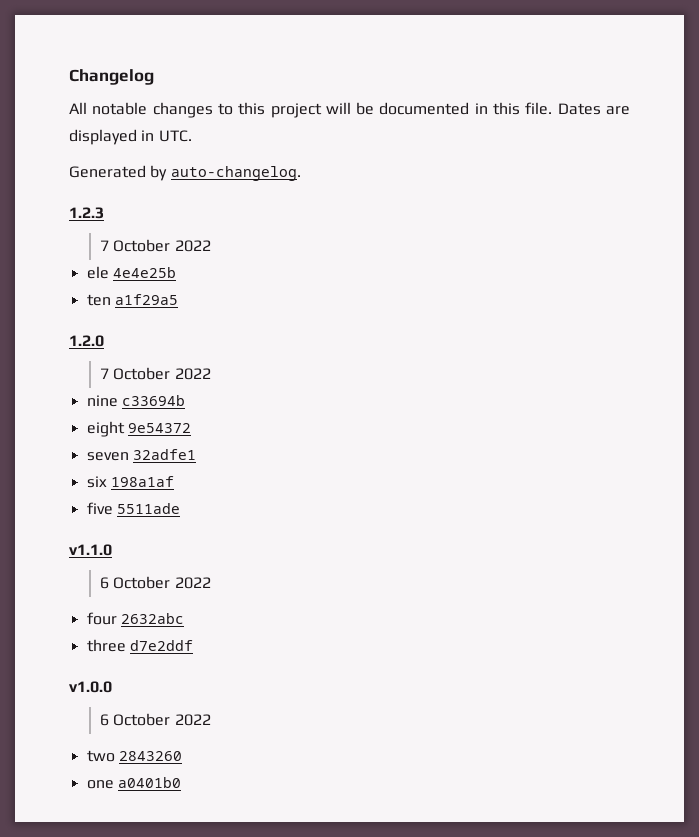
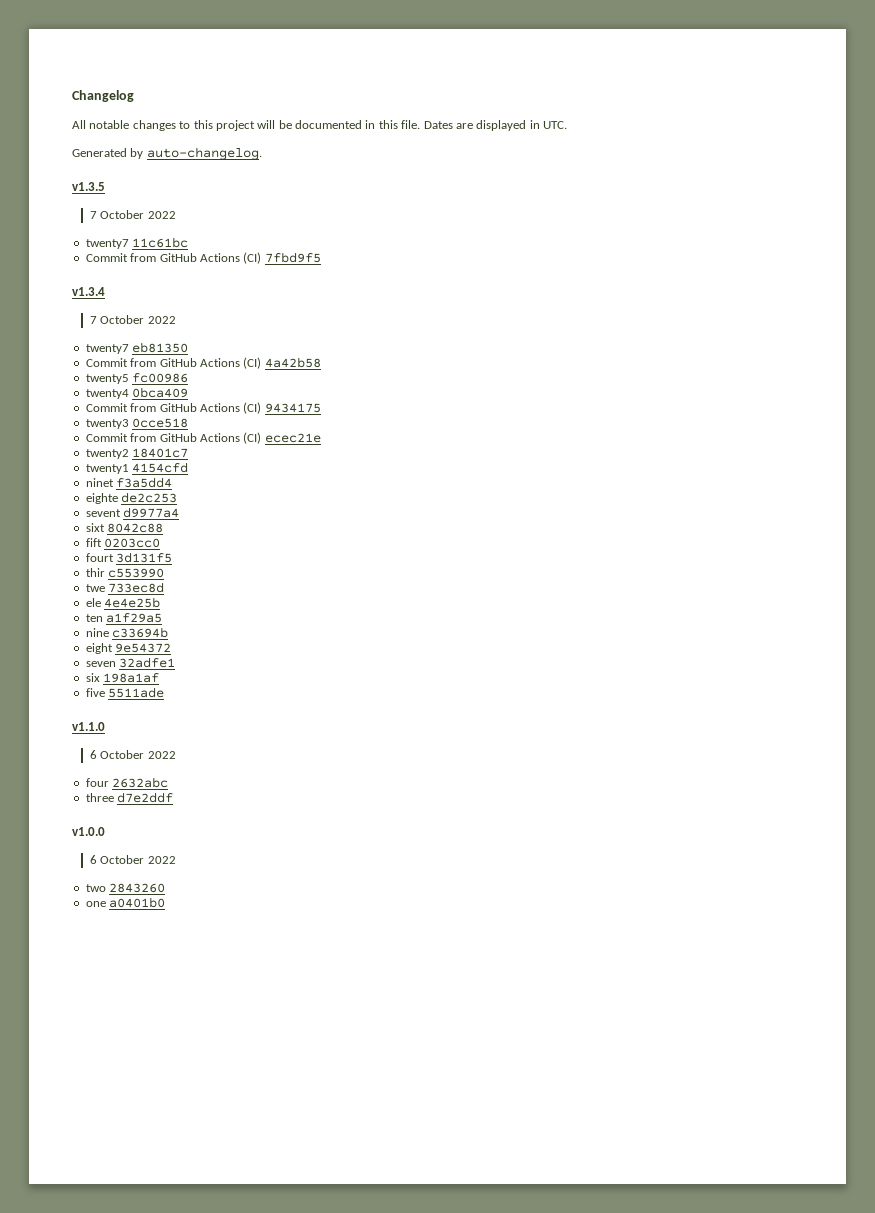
[69,207,104,219] [99,239,211,252] 1.2.3 // 7 October 2022 -> [72,182,105,191] [89,210,176,219] [85,237,189,249] [85,252,321,264] [72,287,105,296] [89,315,176,324] [85,342,189,354] [85,357,321,369] [85,373,189,384] [85,387,189,399] [85,402,321,414] [85,418,189,429] [85,432,321,444] [85,448,189,459] [85,462,189,474] [85,477,173,488] [85,492,178,504] [85,507,180,518] [85,523,164,533] [85,538,161,548] [85,552,173,563] [85,568,165,578] [85,582,165,593] v1.3.5 // 7 October 2022 // twenty7 11c61bc // Commit from GitHub Actions (CI) 7fbd9f5 // v1.3.4 // 7 October 2022 // twenty7 eb81350 // Commit from GitHub Actions (CI) 4a42b58 // twenty5 fc00986 // twenty4 0bca409 // Commit from GitHub Actions (CI) 9434175 // twenty3 0cce518 // Commit from GitHub Actions (CI) ecec21e // twenty2 18401c7 // twenty1 4154cfd // ninet f3a5dd4 // eighte de2c253 // sevent d9977a4 // sixt 8042c88 // fift 0203cc0 // fourt 3d131f5 // thir c553990 // twe 733ec8d
[69,335,104,347] [99,367,211,380] // 1.2.0 // 7 October 2022 -> (163, 618) none

